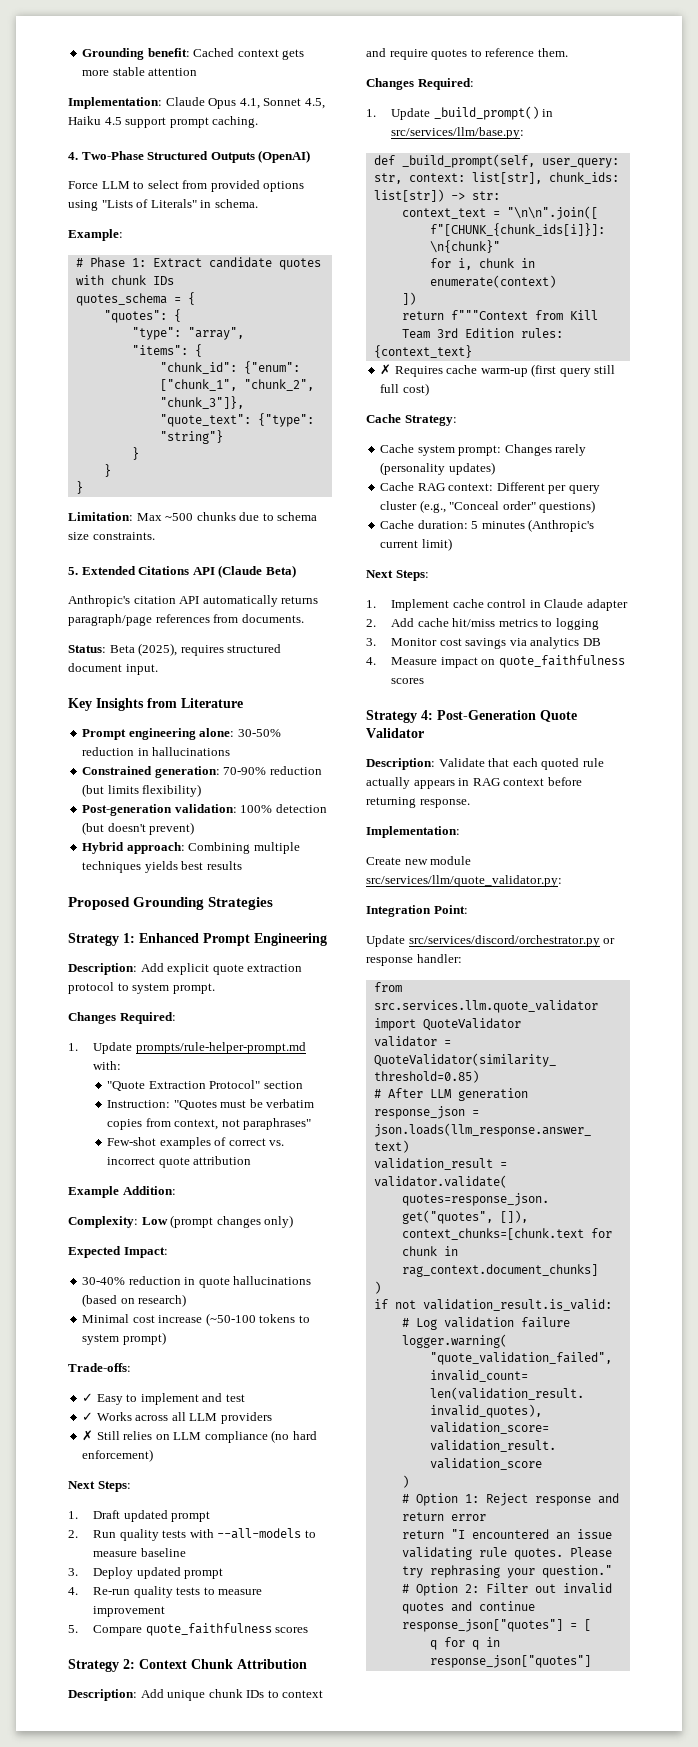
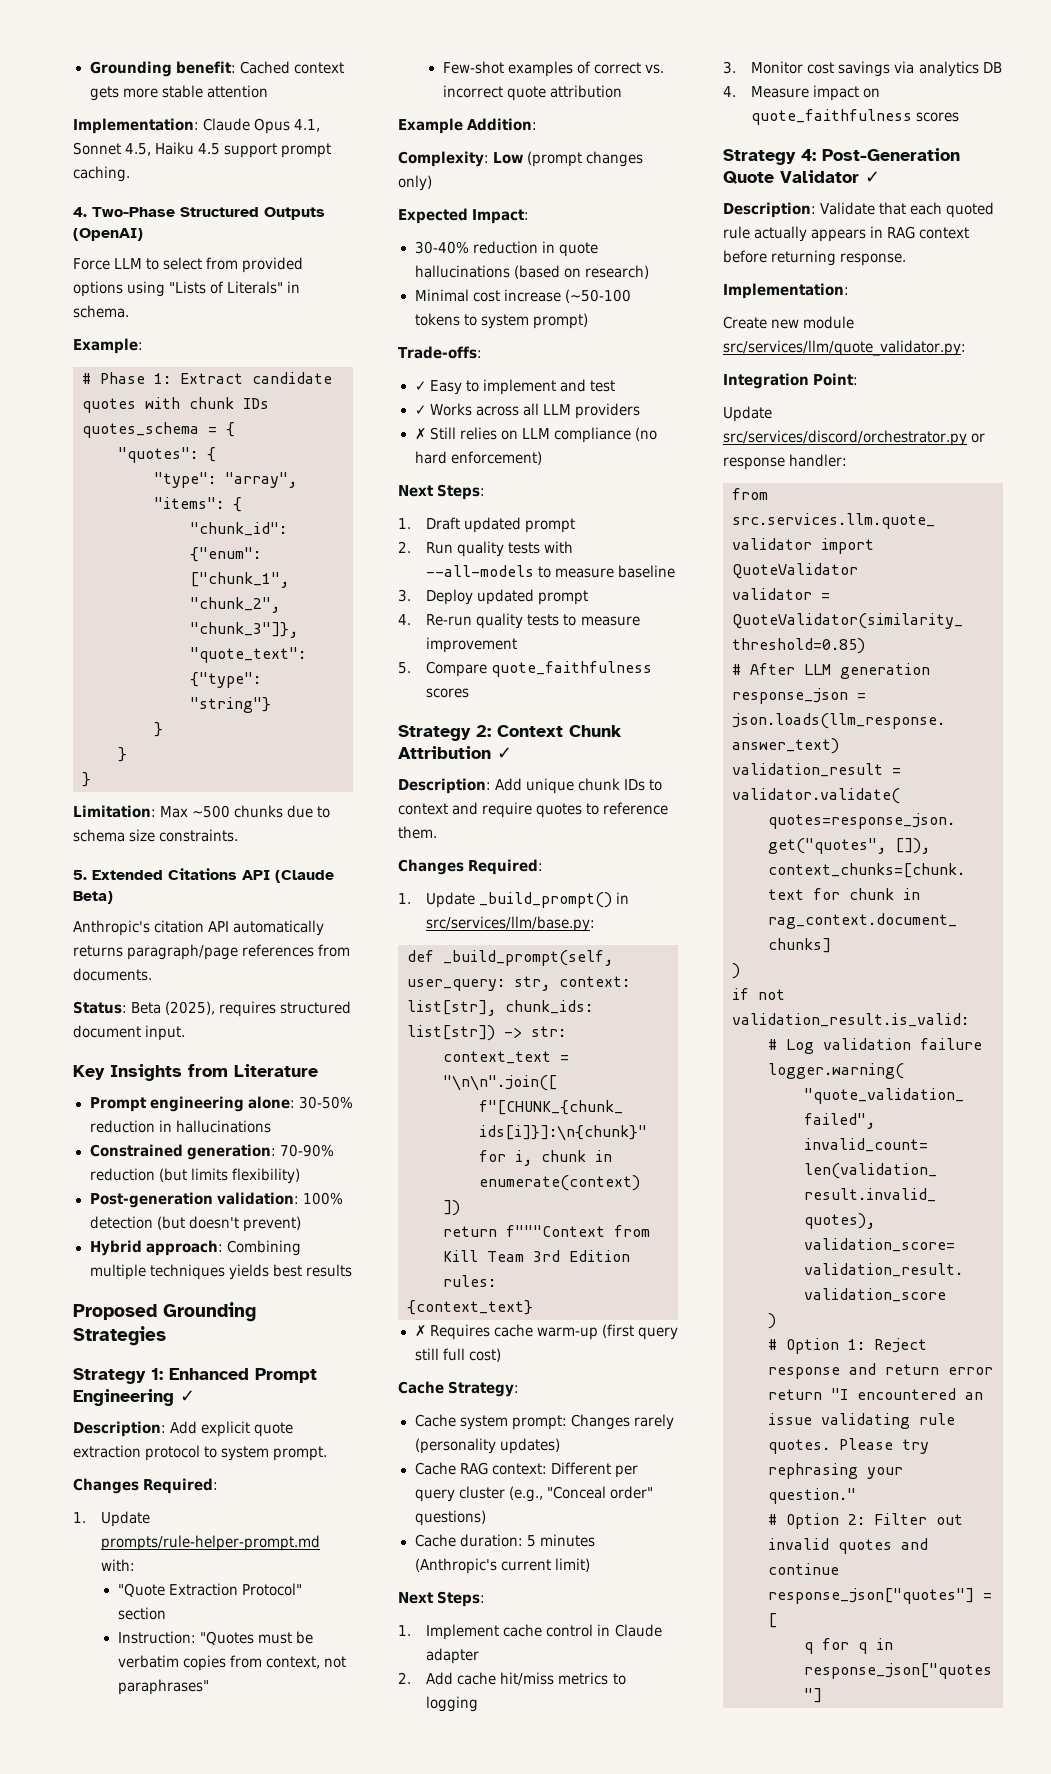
(327, 939) none -> [180,1390,195,1402] ✓
(307, 1664) none -> [497,747,512,759] ✓
(424, 733) none -> [865,171,880,183] ✓

